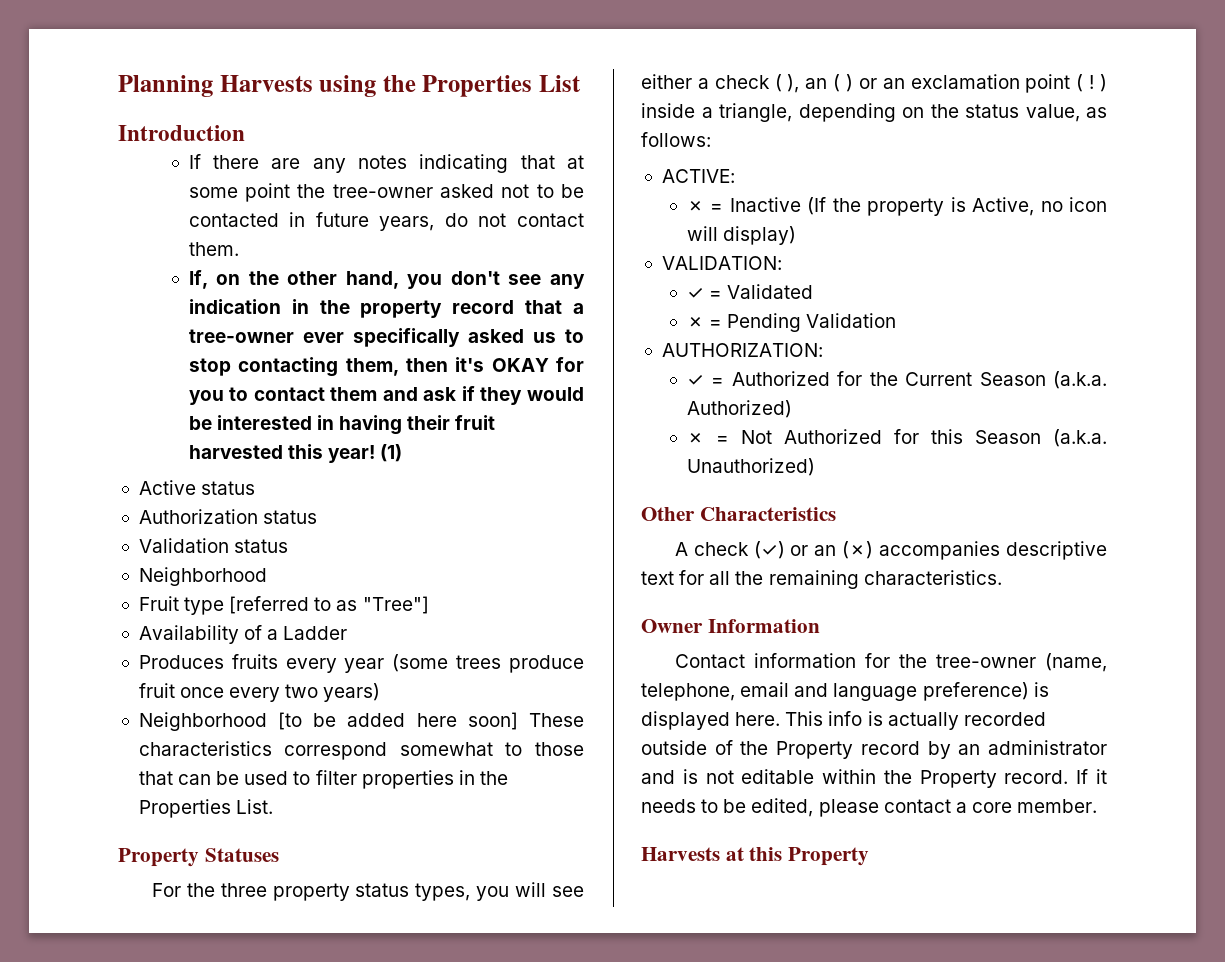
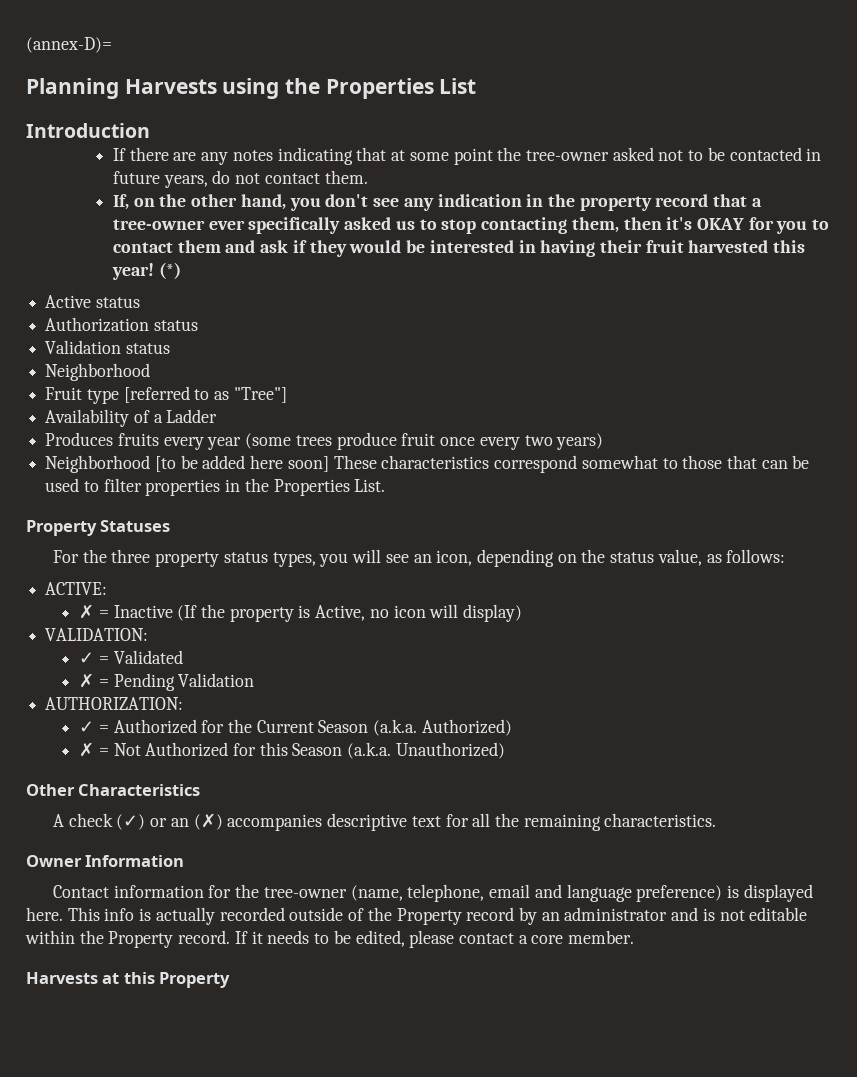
(118, 86) none -> [26,37,112,53] (annex-D)= //
[380,444,403,462] (1) -> [158,262,181,279] (*)
[641,74,1107,93] [641,103,792,122] either a check ( ), an ( ) or an exclamation point ( ! ) inside a triangle, -> [413,550,473,566] an icon,

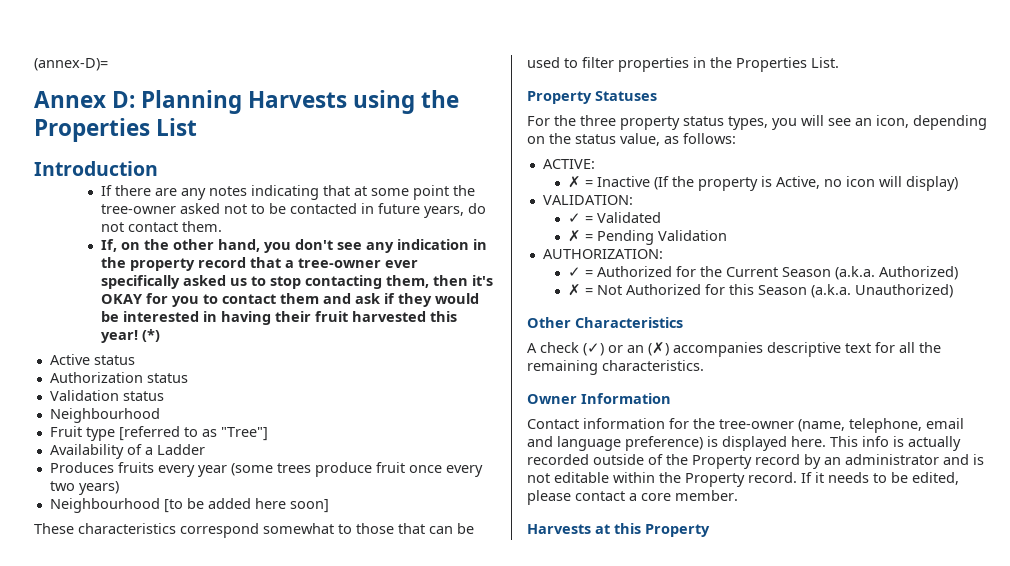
(112, 45) none -> [34,91,136,108] Annex D:
[45,363,151,381] Neighborhood -> [49,408,160,423] Neighbourhood
[45,455,151,473] Neighborhood -> [49,498,160,513] Neighbourhood
(329, 464) none -> (329, 506) //

